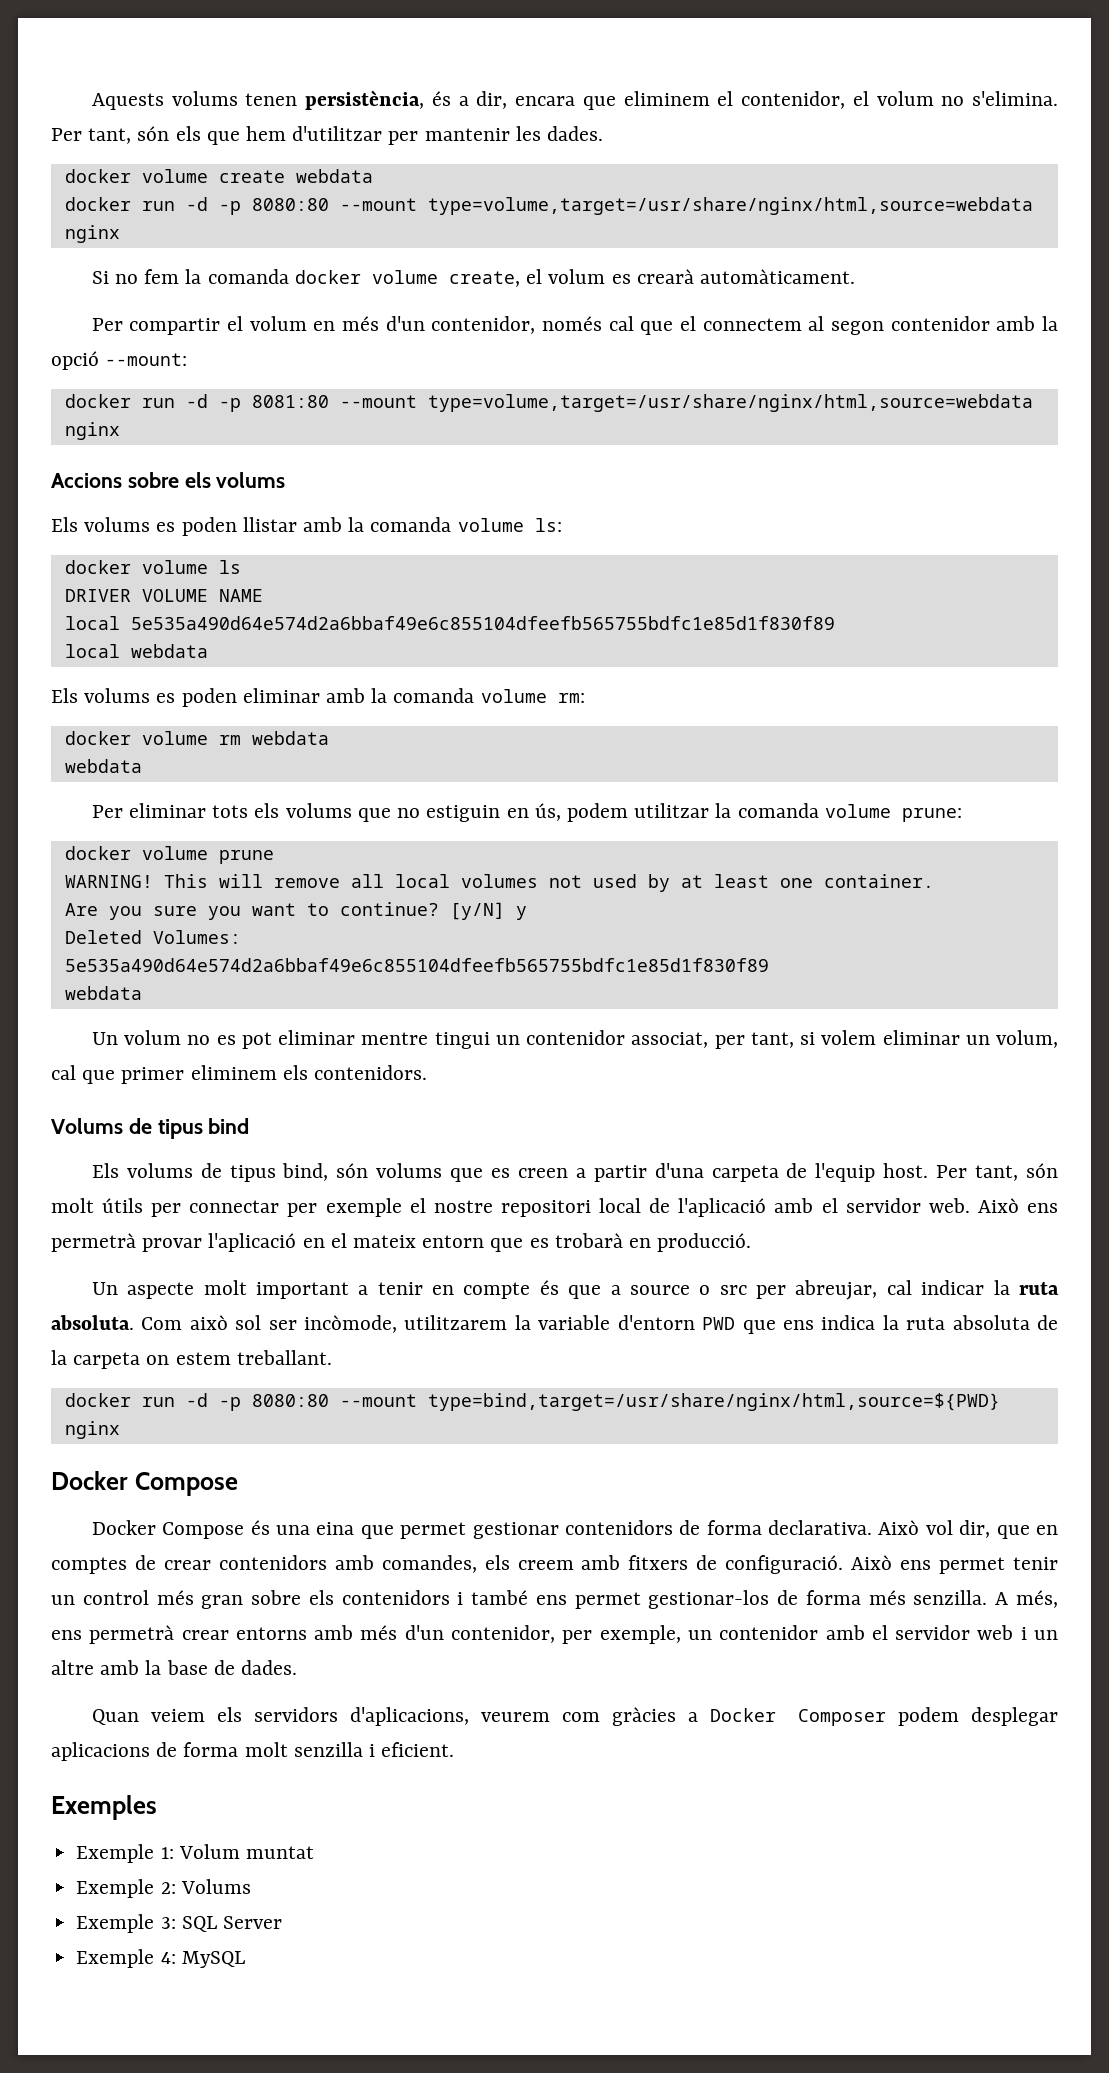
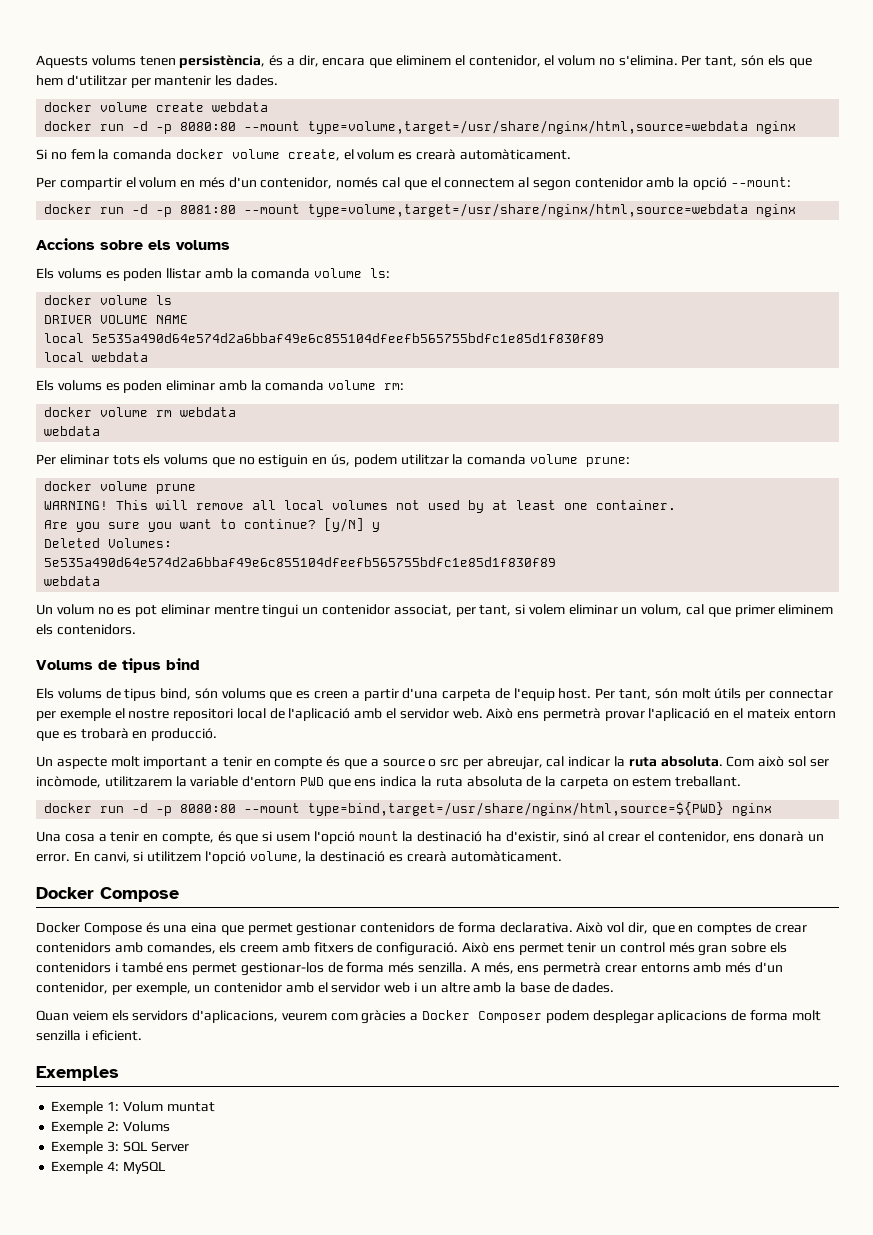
(120, 1430) none -> [36,831,824,844] [36,851,562,864] // Una cosa a tenir en compte, és que si usem l'opció mount la destinació ha d'existir, sinó al crear el contenidor, ens donarà un error. En canvi, si utilitzem l'opció volume, la destinació es crearà automàticament.

